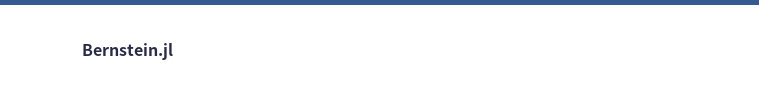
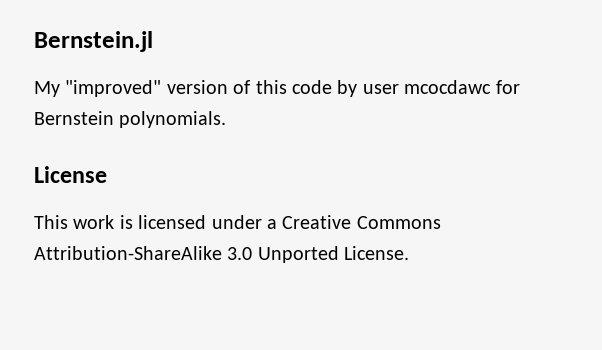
(173, 51) none -> [34,80,520,97] [34,111,227,128] [34,166,107,183] [34,215,441,229] [34,246,410,263] // My "improved" version of this code by user mcocdawc for Bernstein polynomials. // License // This work is licensed under a Creative Commons Attribution-ShareAlike 3.0 Unported License.

